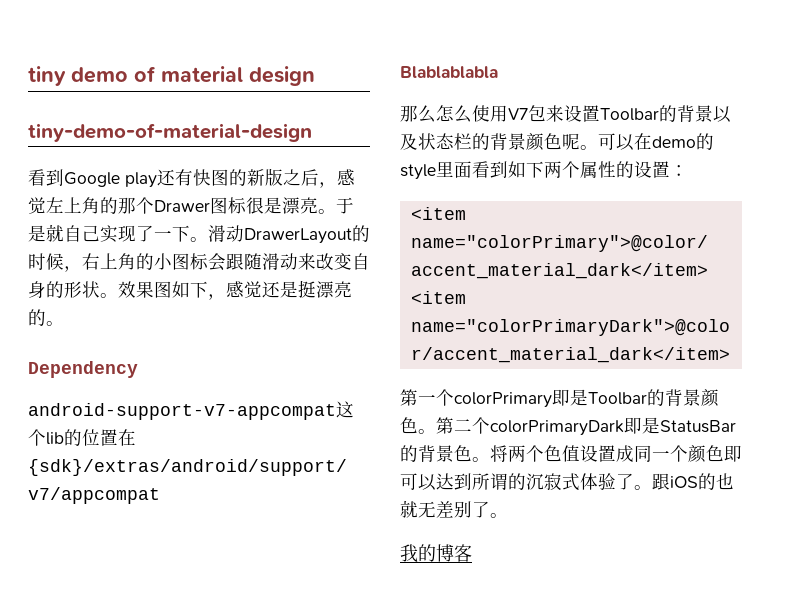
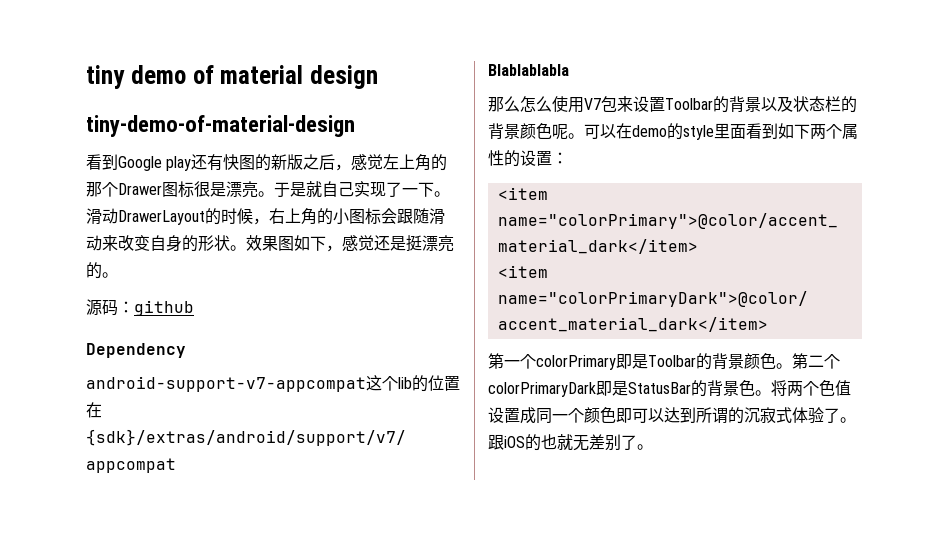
(64, 323) none -> [86,299,194,316] // 源码：github
[400,544,472,562] // 我的博客 -> (653, 447) none

